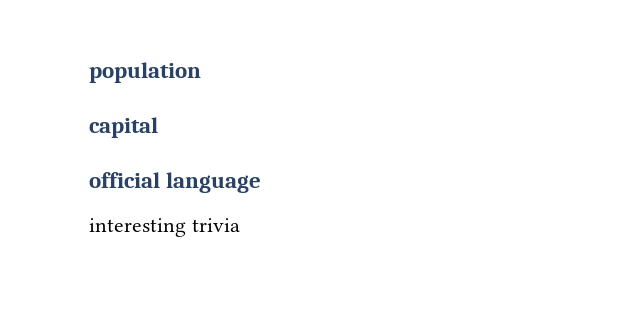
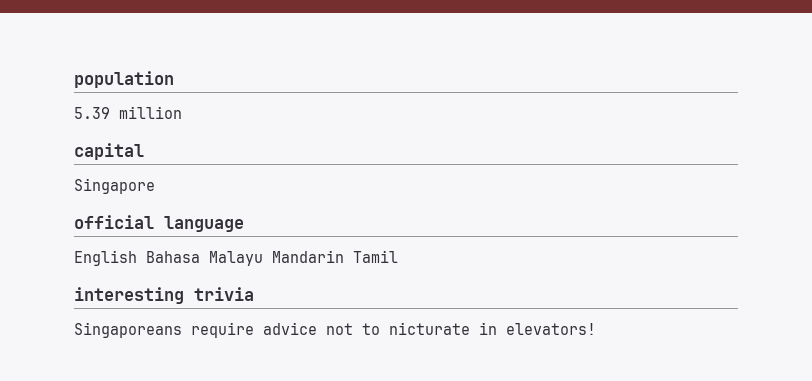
(201, 72) none -> [74,106,182,119] // 5.39 million
(158, 127) none -> [74,178,155,194] // Singapore
[89,218,240,237] interesting trivia -> [74,250,398,266] [74,287,254,304] [74,322,596,338] English Bahasa Malayu Mandarin Tamil // interesting trivia // Singaporeans require advice not to nicturate in elevators!

